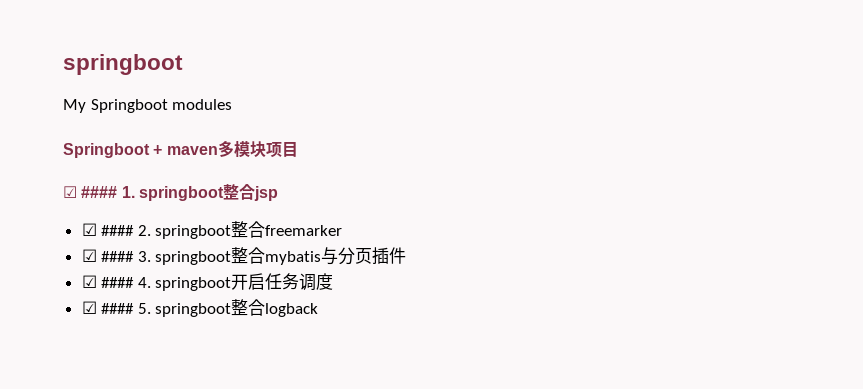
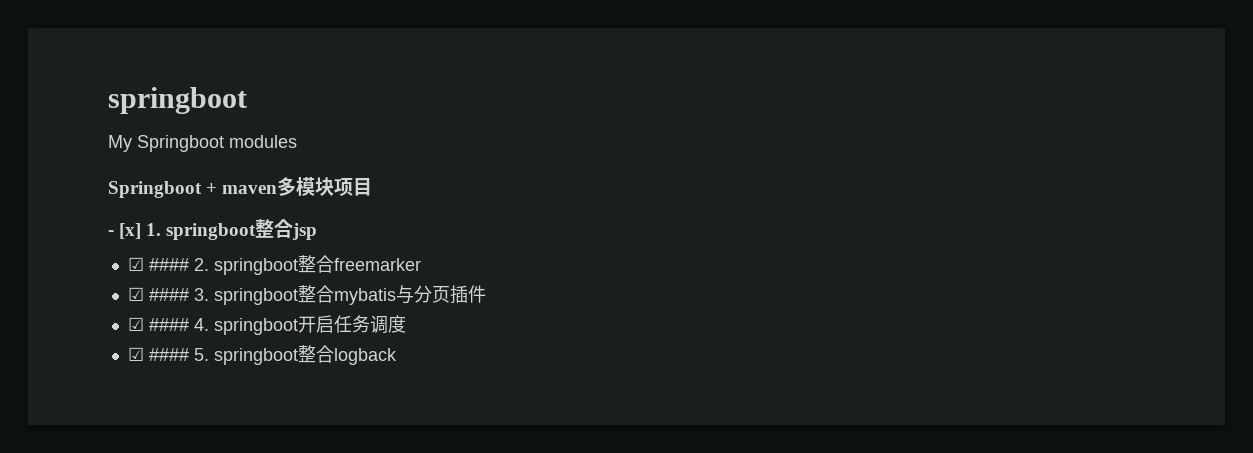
[63,186,118,198] ☑ #### -> [108,223,142,239] - [x]

